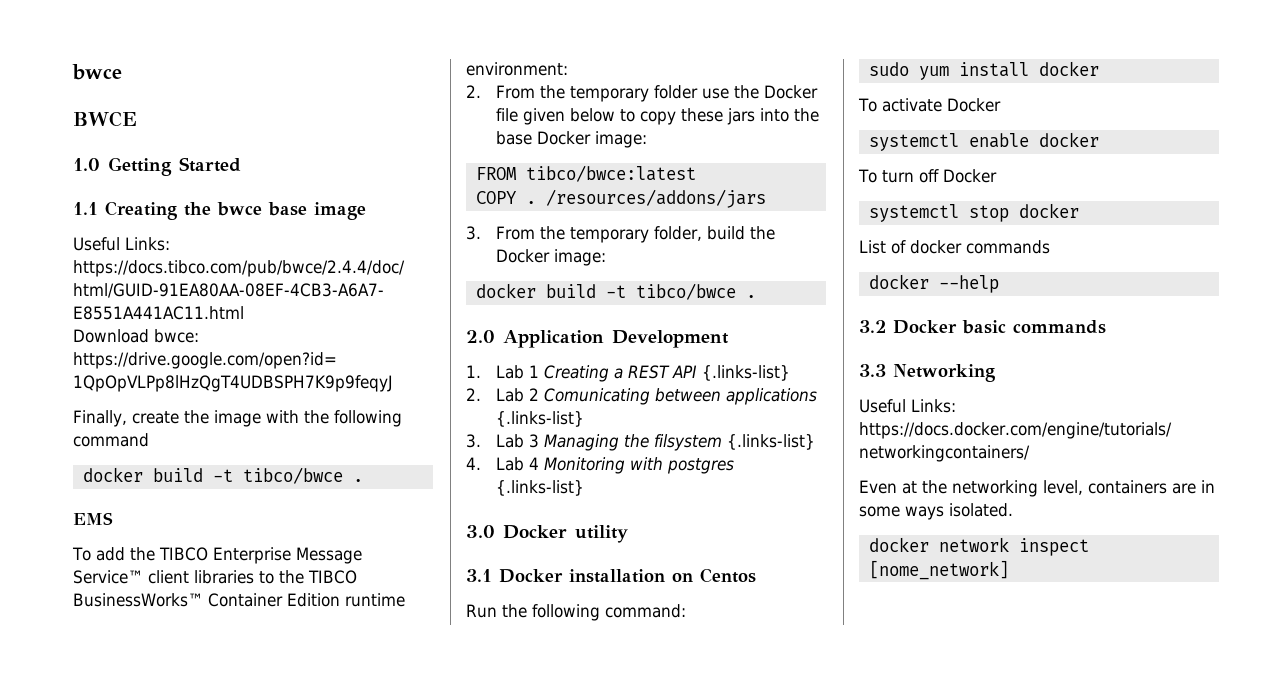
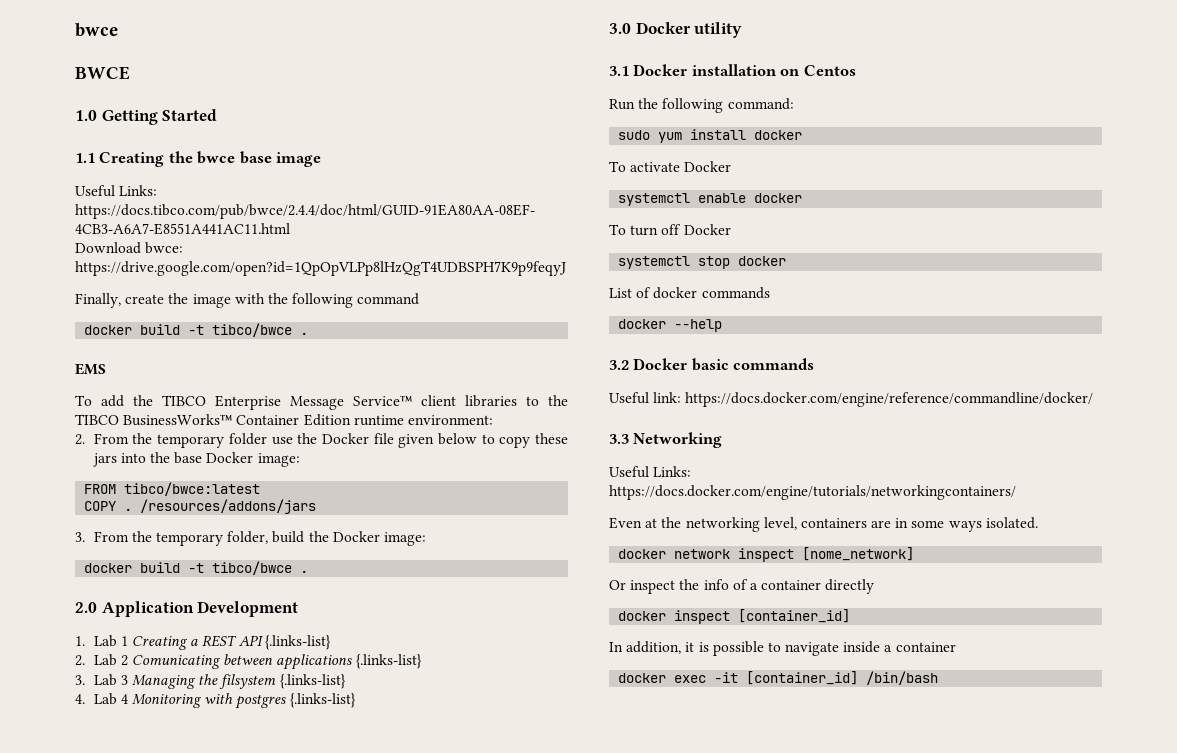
(1106, 327) none -> [609,392,1094,407] // Useful link: https://docs.docker.com/engine/reference/commandline/docker/
(1009, 570) none -> [609,579,875,594] [618,609,851,624] [609,641,956,656] [618,671,939,685] // Or inspect the info of a container directly // docker inspect [container_id] // In addition, it is possible to navigate inside a container // docker exec -it [container_id] /bin/bash

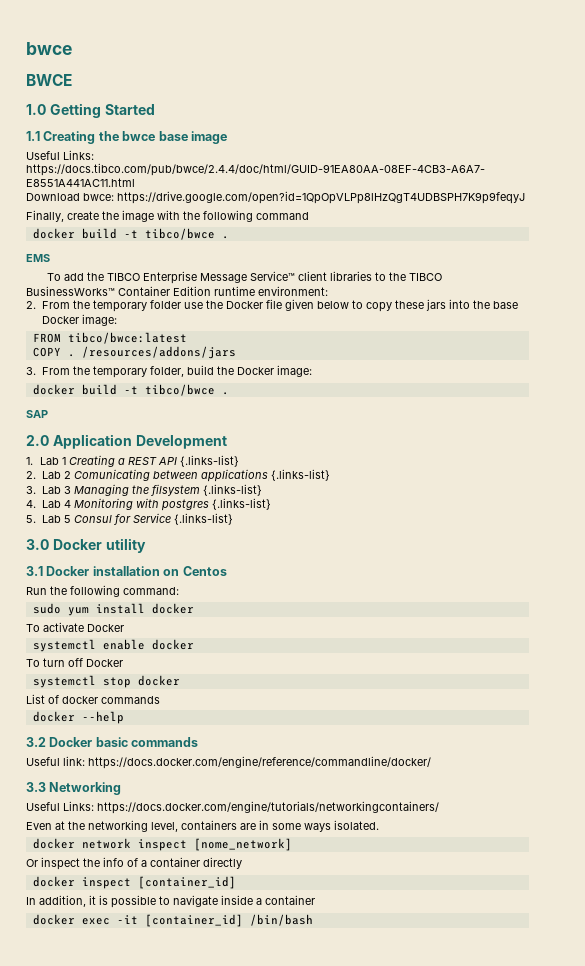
(309, 571) none -> [26,410,48,418] // SAP
(356, 700) none -> [26,513,233,525] // 5. Lab 5 Consul for Service {.links-list}

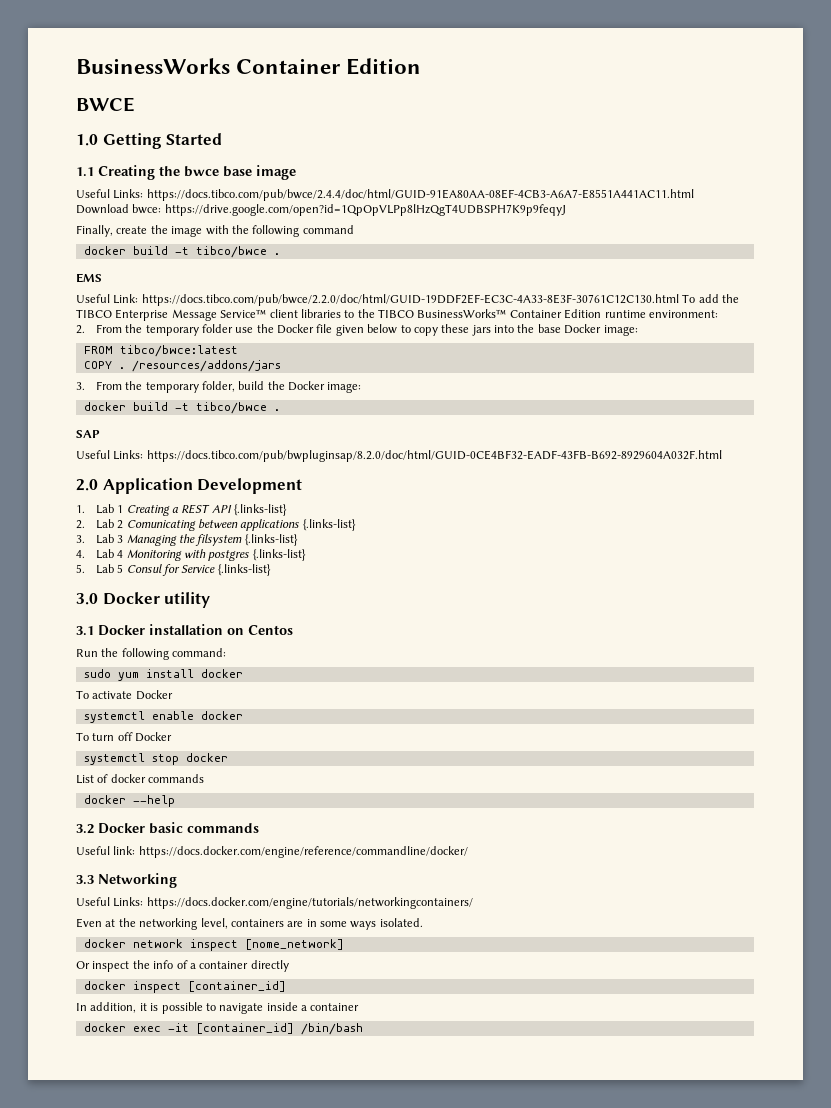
[26,42,72,55] bwce -> [76,58,422,75] BusinessWorks Container Edition
(50, 258) none -> [76,294,679,306] Useful Link: https://docs.tibco.com/pub/bwce/2.2.0/doc/html/GUID-19DDF2EF-EC3C-4A33-8E3F-30761C12C130.html
(48, 414) none -> [76,450,722,462] // Useful Links: https://docs.tibco.com/pub/bwpluginsap/8.2.0/doc/html/GUID-0CE4BF32-EADF-43FB-B692-8929604A032F.html

